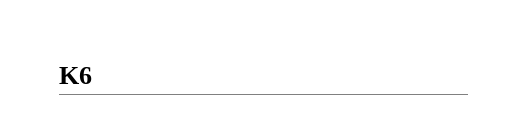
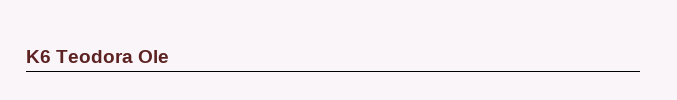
(92, 75) none -> [56,50,170,63] Teodora Ole

